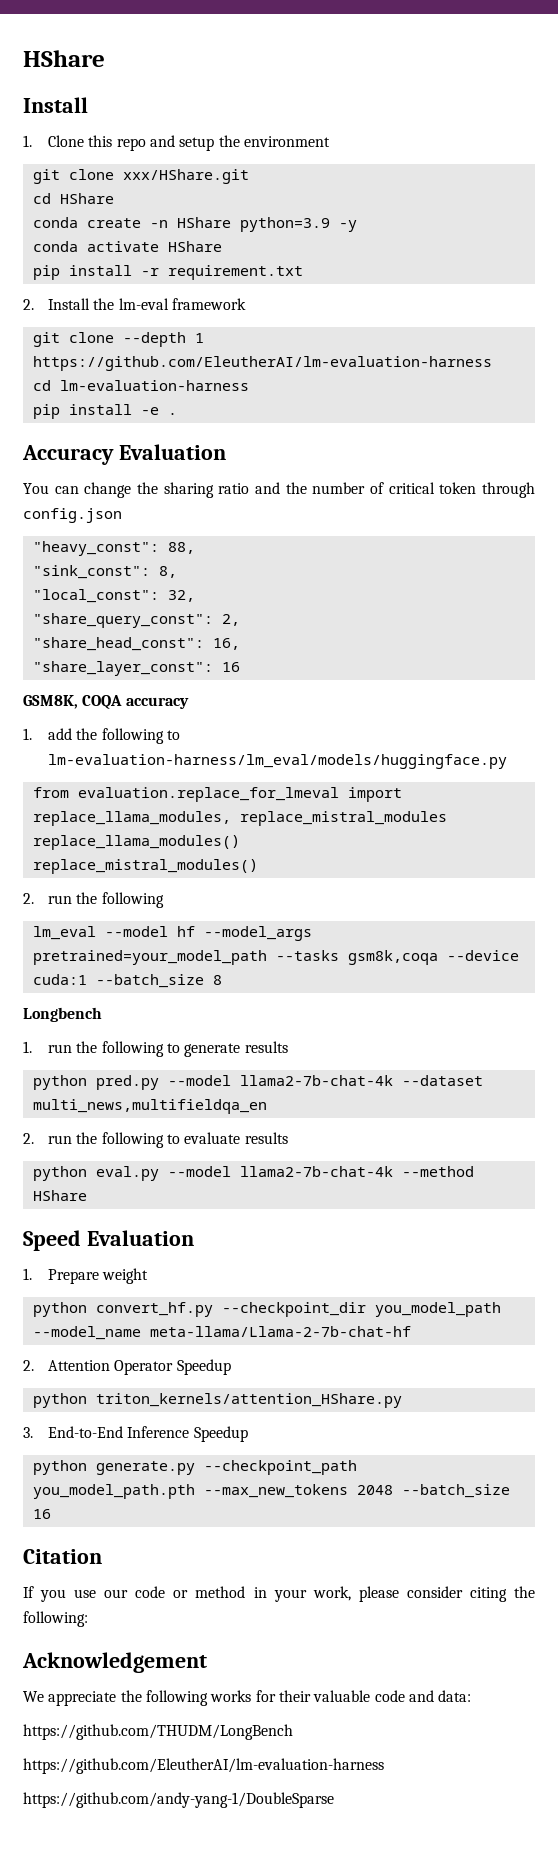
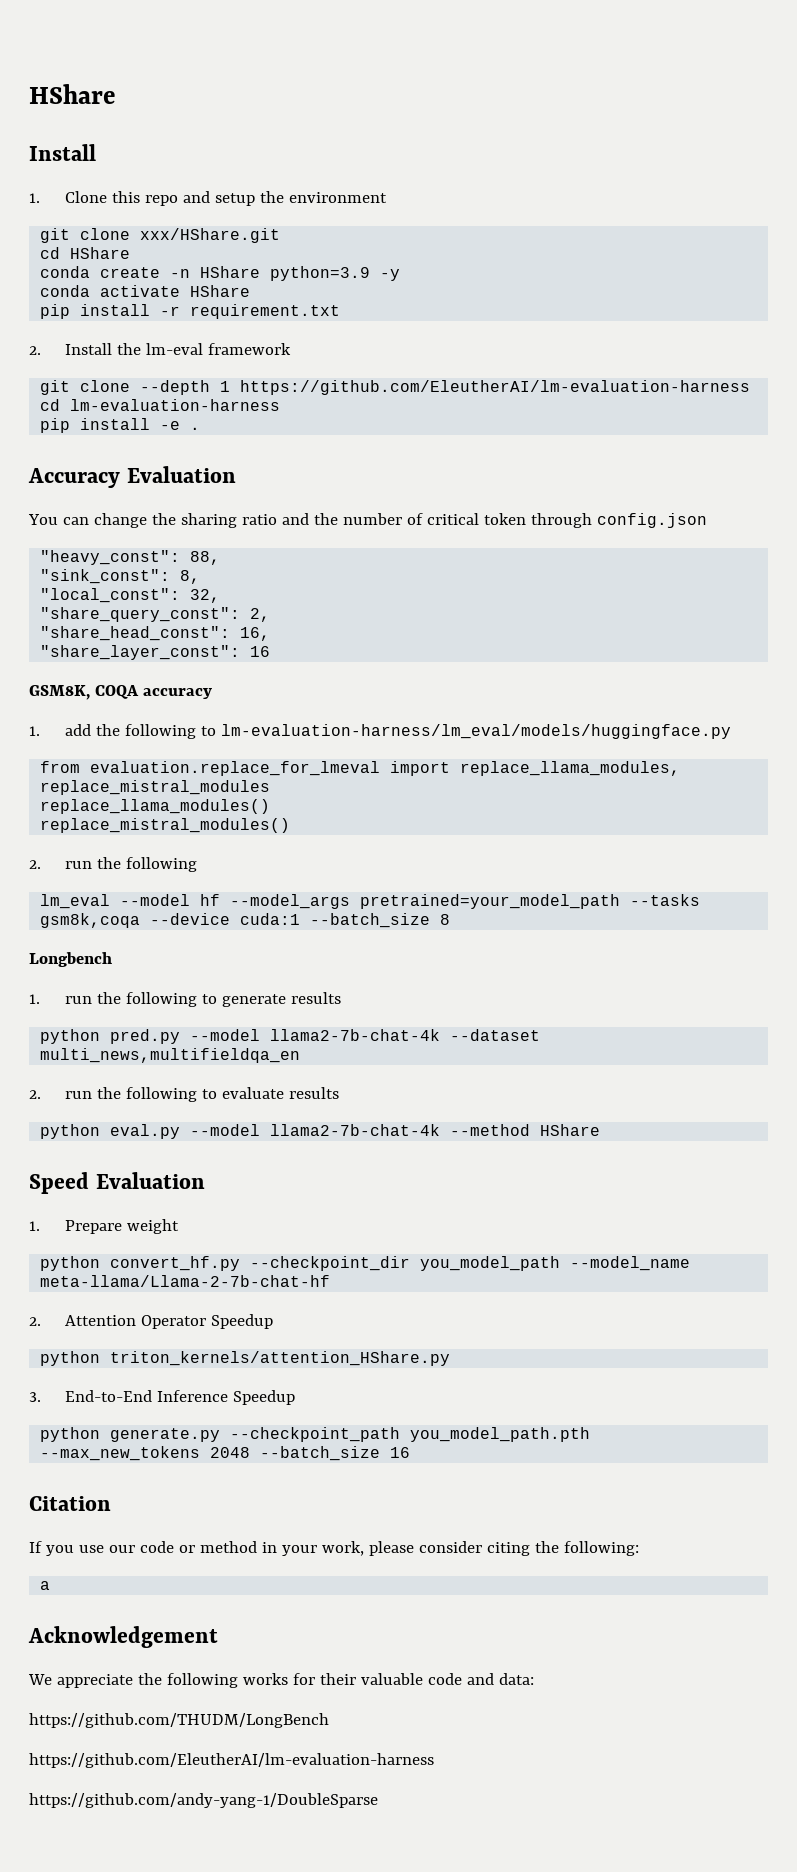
(88, 1619) none -> [40,1581,51,1590] // a

